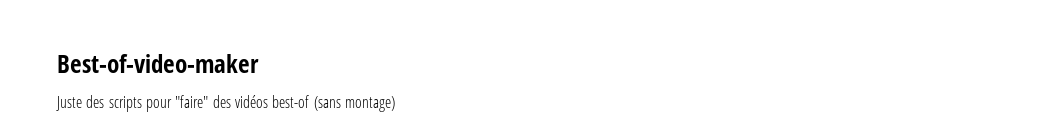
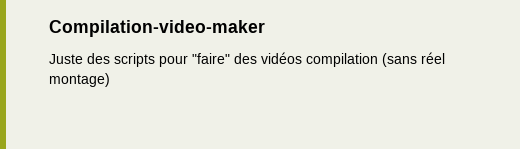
[57,54,259,73] Best-of-video-maker -> [49,20,265,37] Compilation-video-maker
[272,95,341,111] best-of (sans -> [306,52,445,67] compilation (sans réel

